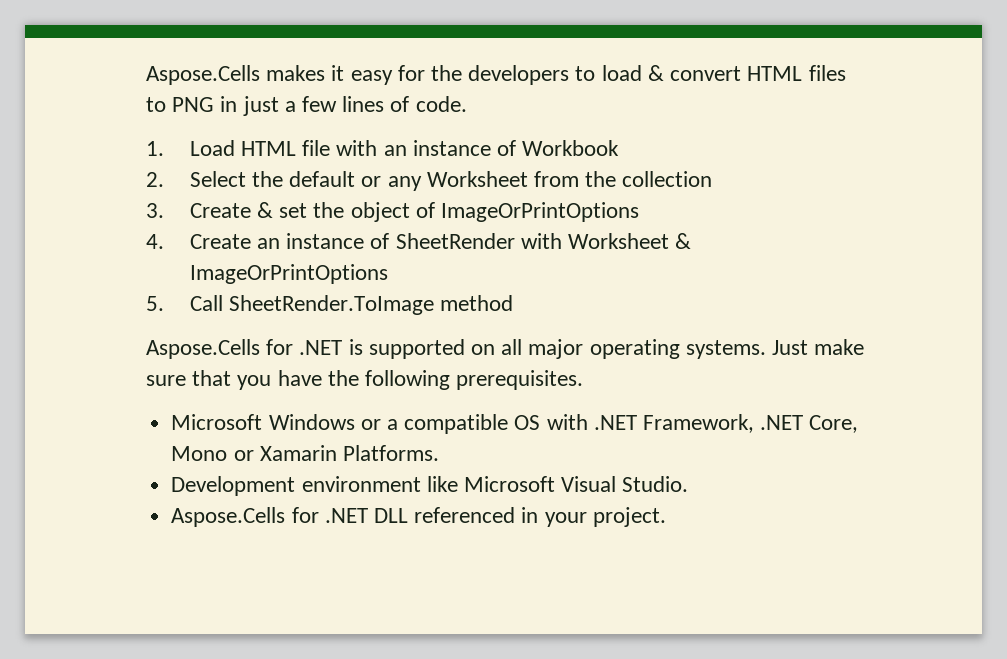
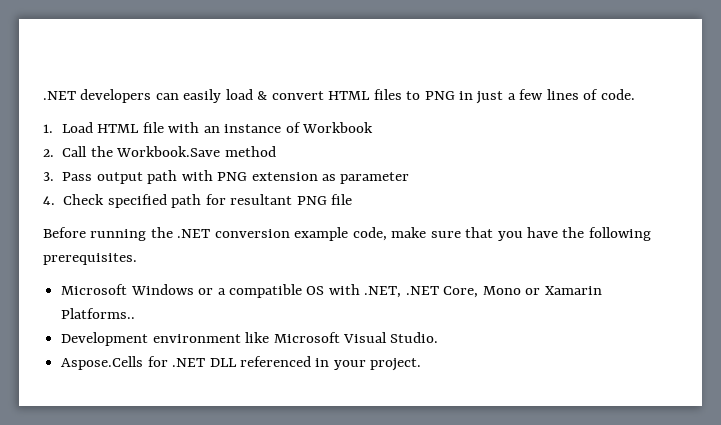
[146,65,596,85] Aspose.Cells makes it easy for the developers to -> [43,89,222,103] .NET developers can easily
[189,171,713,191] [146,202,640,222] [146,233,692,249] [189,264,388,284] [146,295,514,315] [146,339,809,359] Select the default or any Worksheet from the collection // 3. Create & set the object of ImageOrPrintOptions // 4. Create an instance of SheetRender with Worksheet & ImageOrPrintOptions // 5. Call SheetRender.ToImage method // Aspose.Cells for .NET is supported on all major operating systems. Just -> [62,146,276,157] [43,170,410,184] [43,194,352,208] [43,227,387,241] Call the Workbook.Save method // 3. Pass output path with PNG extension as parameter // 4. Check specified path for resultant PNG file // Before running the .NET conversion example code,
[593,414,754,433] .NET Framework, -> [364,286,402,298] .NET,
[342,445,439,461] Platforms. -> [61,308,136,319] Platforms..

